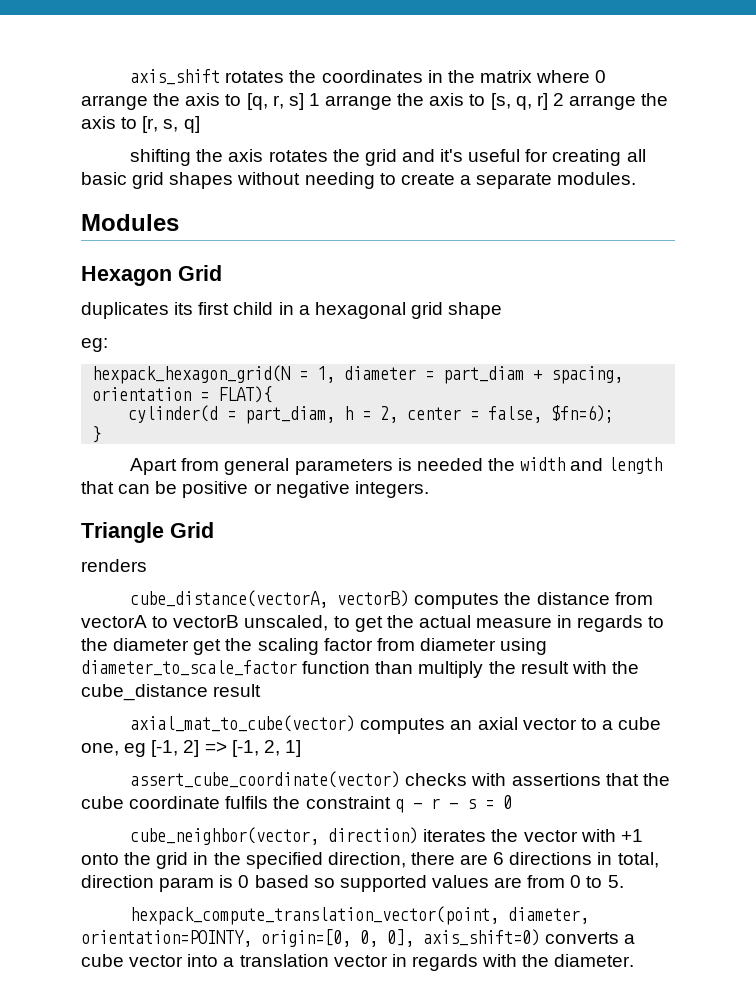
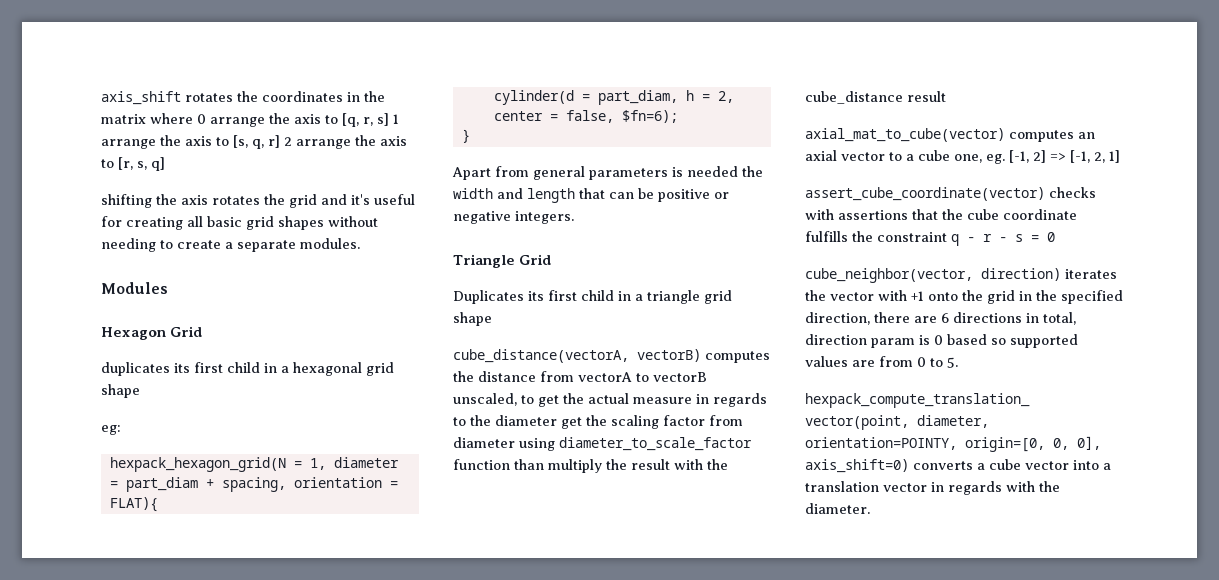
[81,559,147,572] renders -> [453,290,732,304] [453,312,492,326] Duplicates its first child in a triangle grid shape
[124,743,147,757] eg -> [986,154,1005,164] eg.
[225,796,269,809] fulfils -> [805,231,848,242] fulfills

